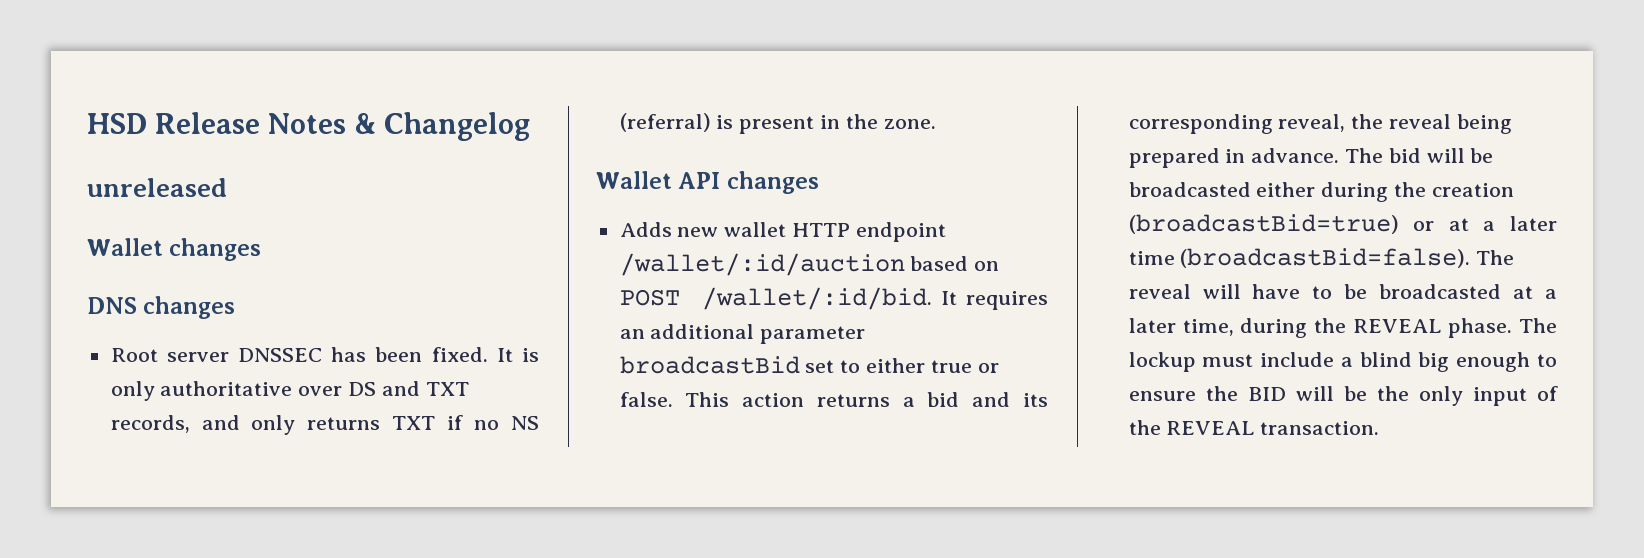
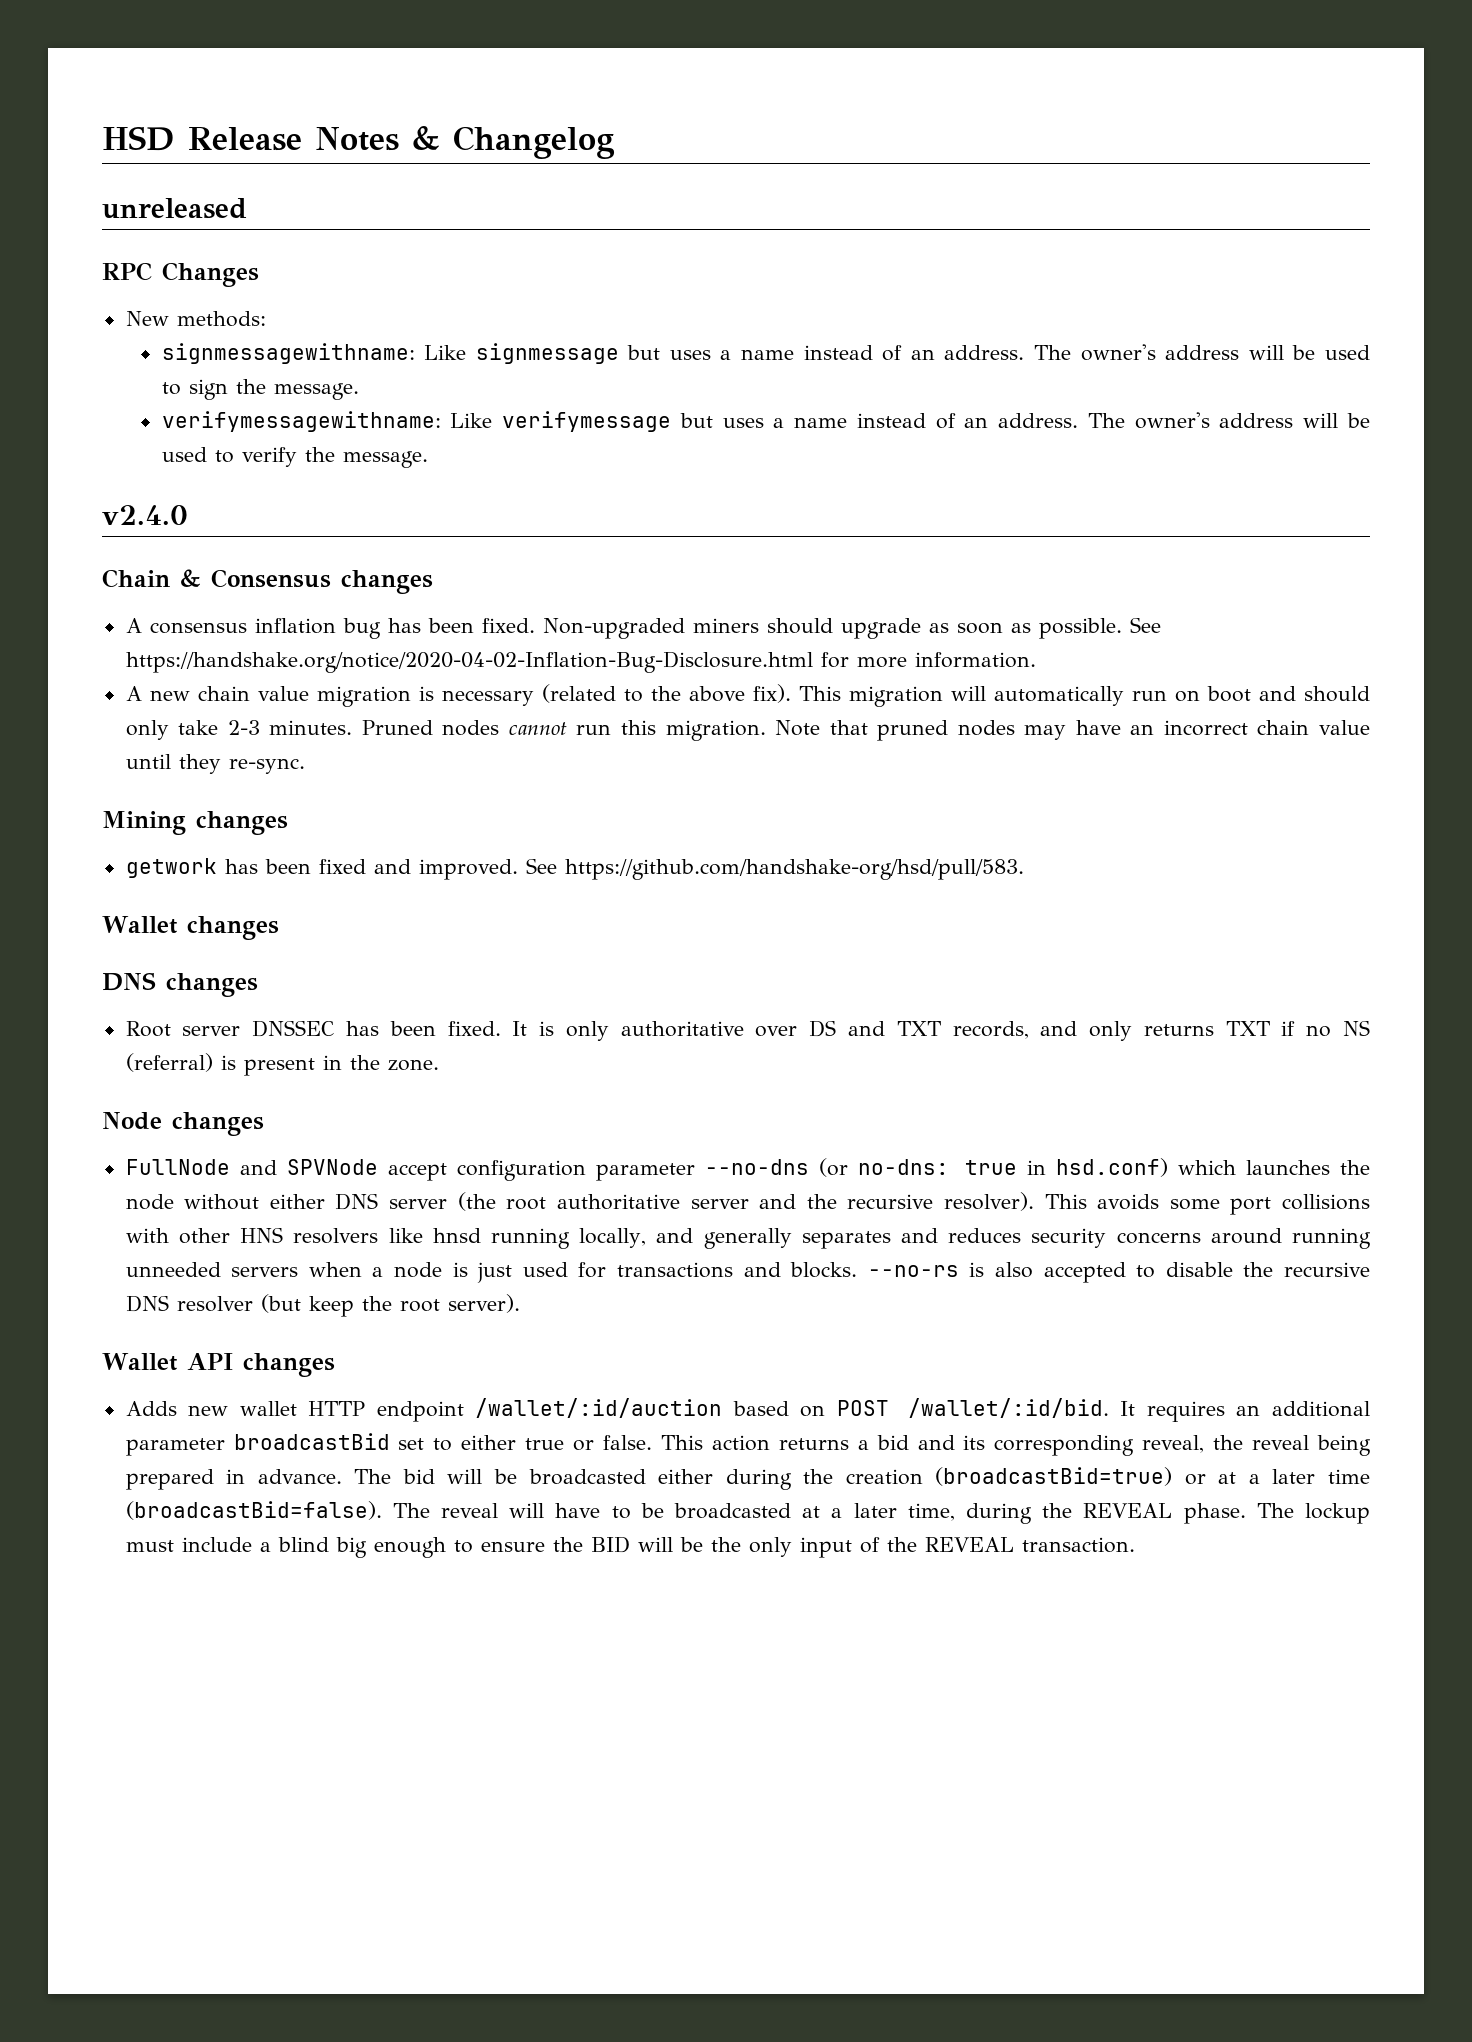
(227, 187) none -> [102,262,259,287] [125,311,266,327] [161,343,1370,364] [161,379,359,400] [161,411,1371,432] [161,447,428,468] [102,505,188,525] [102,569,433,594] [125,617,1161,639] [125,651,1036,673] [125,684,1370,707] [125,720,1371,741] [125,754,305,774] [102,811,288,835] [125,858,1024,880] // RPC Changes // New methods: // signmessagewithname: Like signmessage but uses a name instead of an address. The owner's address will be used to sign the message. // verifymessagewithname: Like verifymessage but uses a name instead of an address. The owner's address will be used to verify the message. // v2.4.0 // Chain & Consensus changes // A consensus inflation bug has been fixed. Non-upgraded miners should upgrade as soon as possible. See https://handshake.org/notice/2020-04-02-Inflation-Bug-Disclosure.html for more information. // A new chain value migration is necessary (related to the above fix). This migration will automatically run on boot and should only take 2-3 minutes. Pruned nodes cannot run this migration. Note that pruned nodes may have an incorrect chain value until they re-sync. // Mining changes // getwork has been fixed and improved. See https://github.com/handshake-org/hsd/pull/583.
(936, 124) none -> [102,1112,264,1136] [125,1158,1370,1181] [125,1192,1370,1215] [125,1227,1371,1249] [125,1262,1370,1283] [125,1294,520,1317] // Node changes // FullNode and SPVNode accept configuration parameter --no-dns (or no-dns: true in hsd.conf) which launches the node without either DNS server (the root authoritative server and the recursive resolver). This avoids some port collisions with other HNS resolvers like hnsd running locally, and generally separates and reduces security concerns around running unneeded servers when a node is just used for transactions and blocks. --no-rs is also accepted to disable the recursive DNS resolver (but keep the root server).

